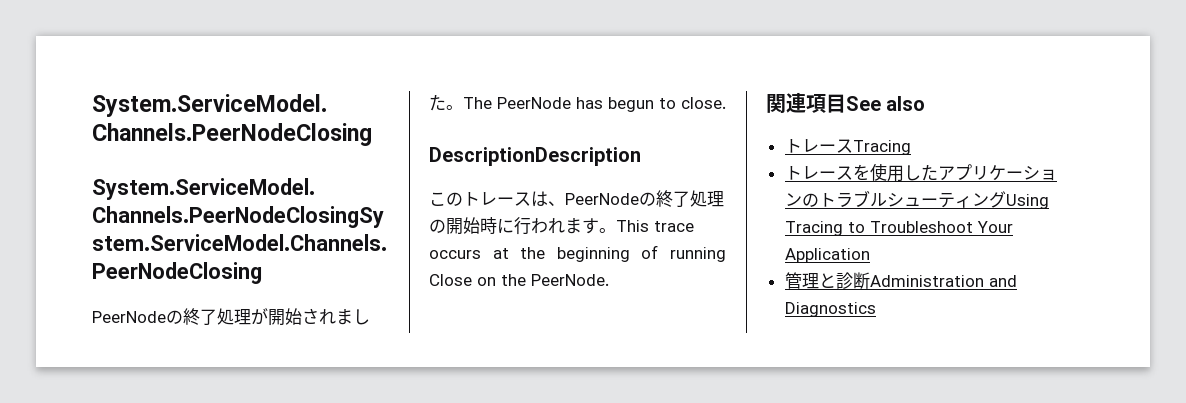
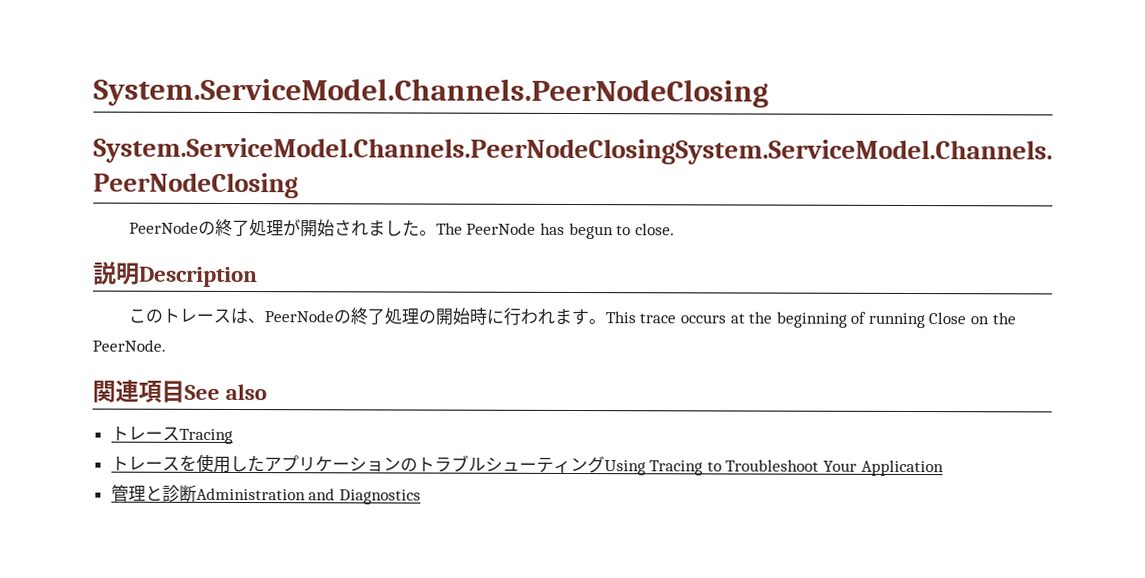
[429,147,641,166] DescriptionDescription -> [93,261,258,288] 説明Description

